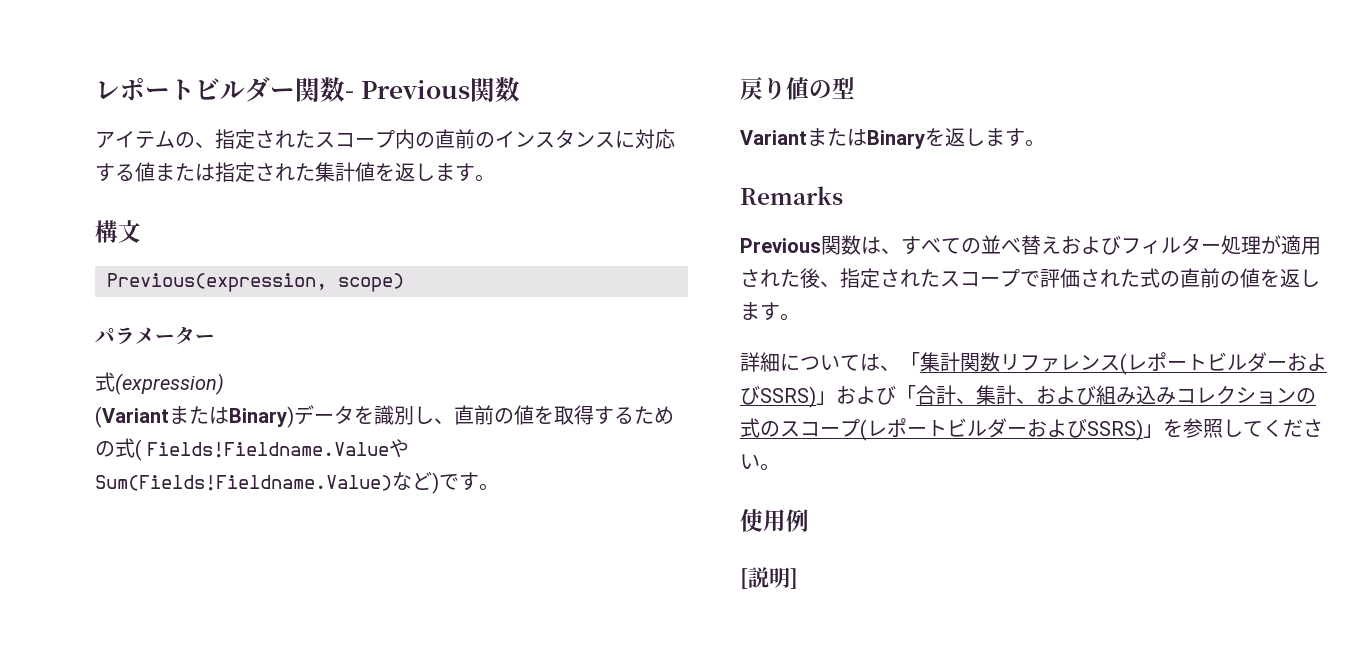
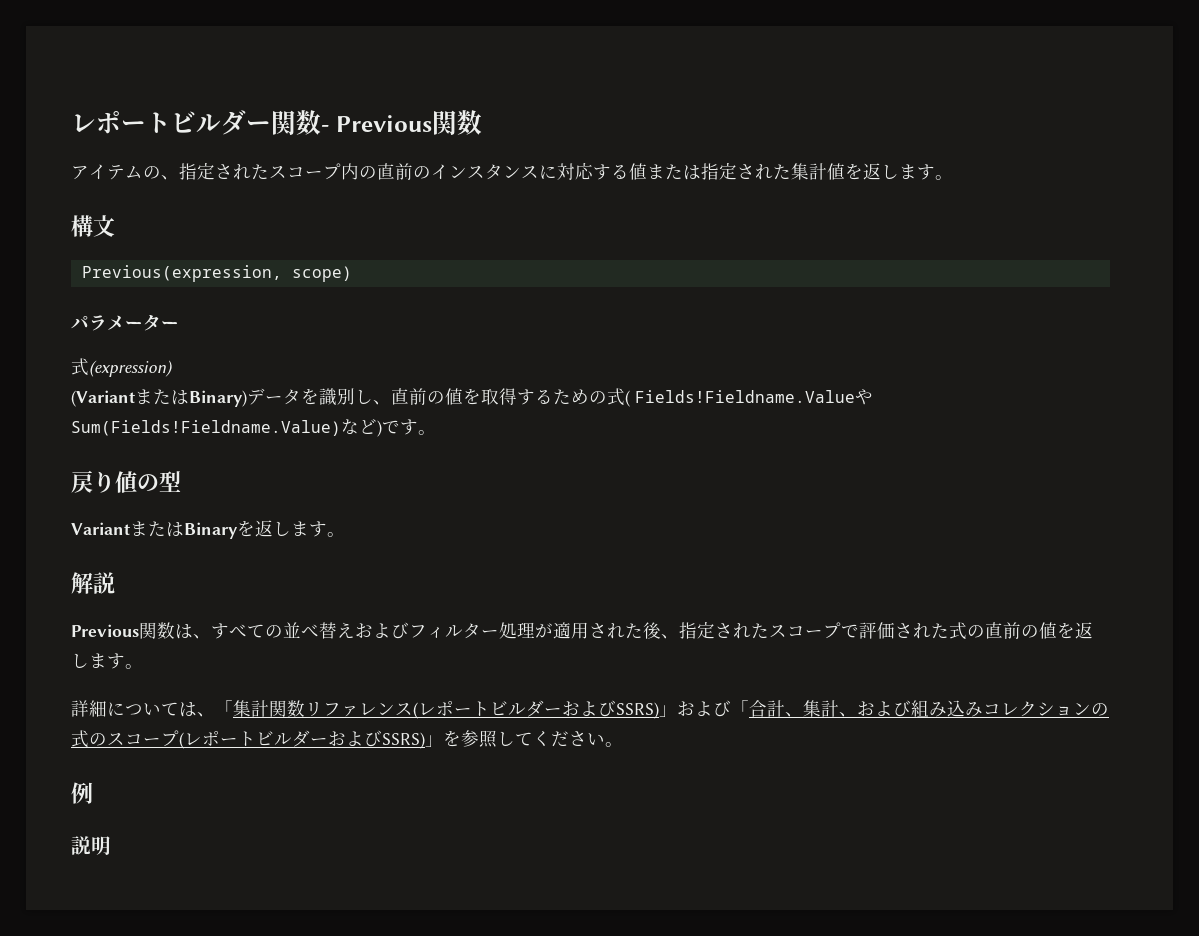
[740,186,843,205] Remarks -> [71,572,115,594] 解説
[740,509,786,532] 使用 -> (623, 744) none
[740,567,798,589] [説明] -> [71,836,111,855] 説明

